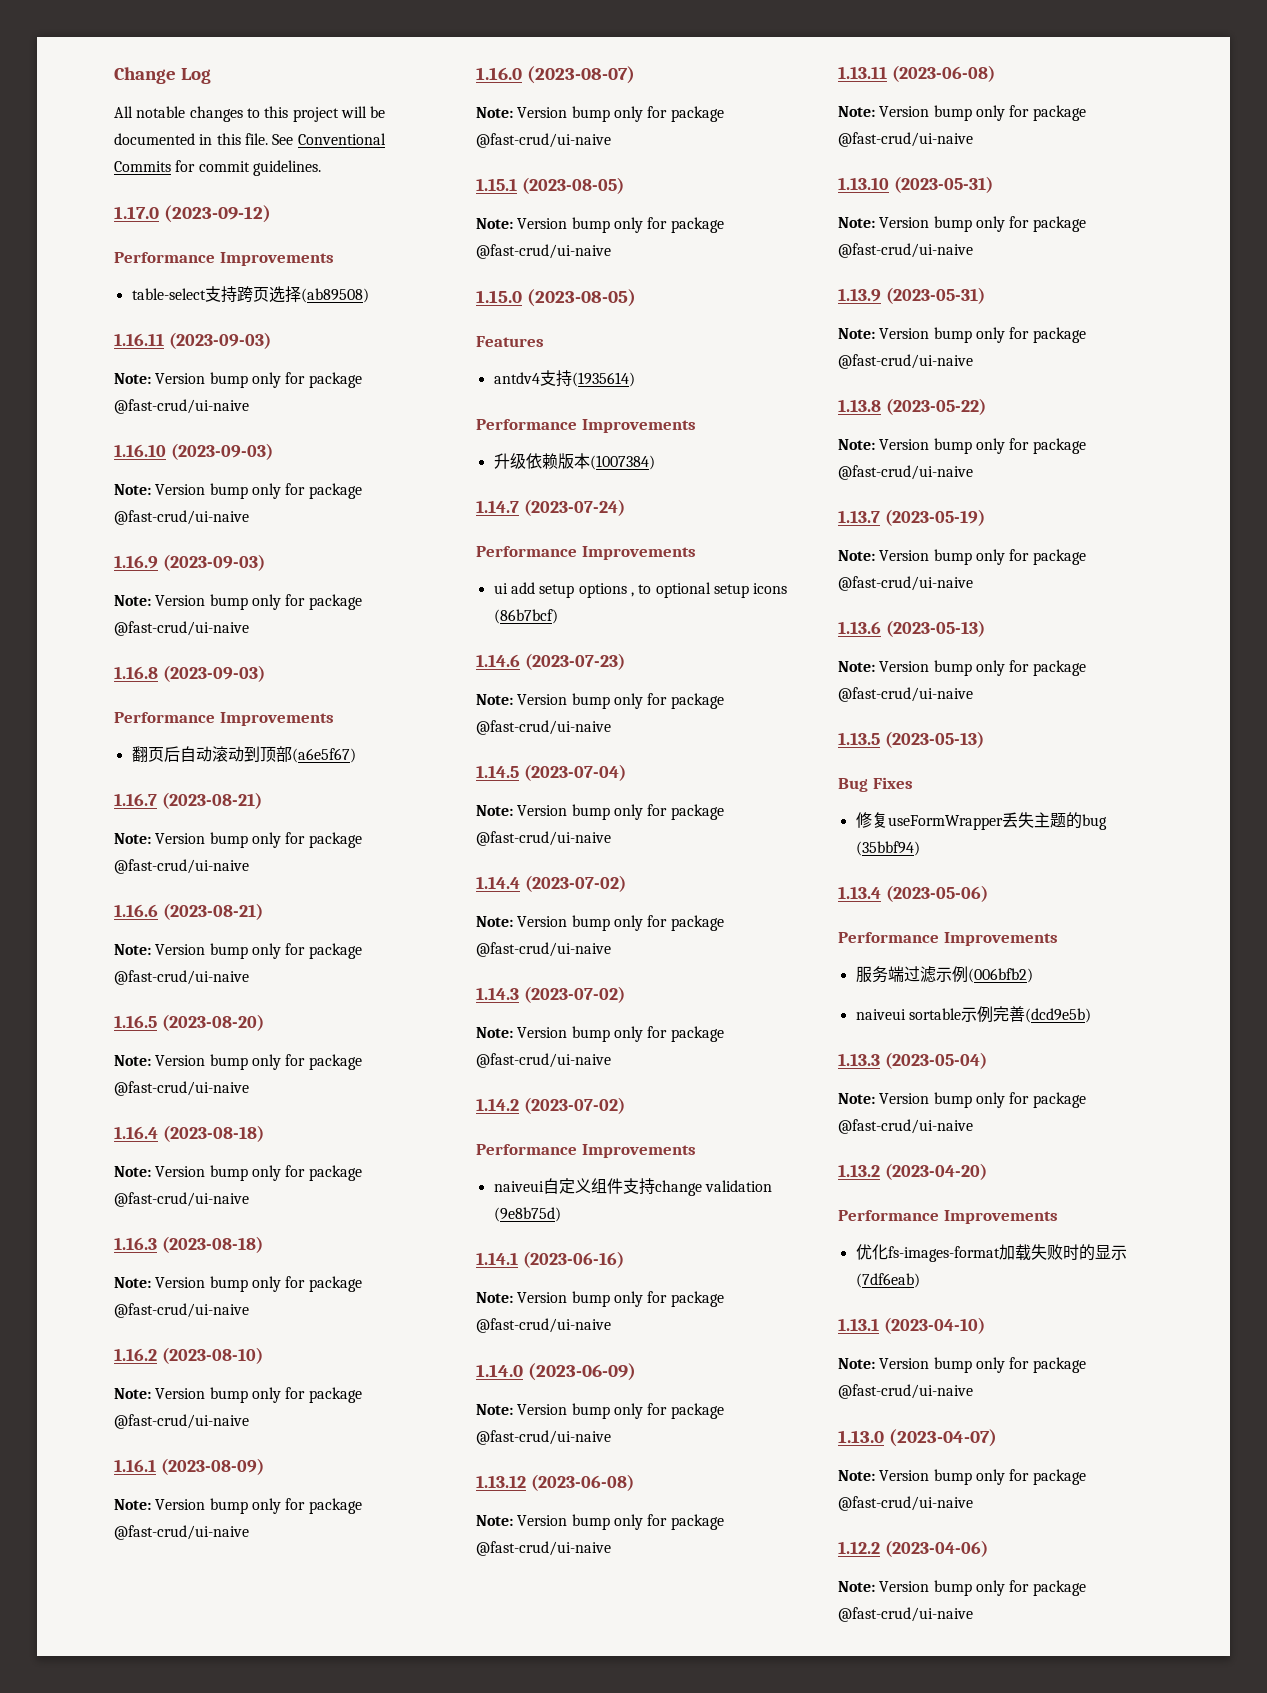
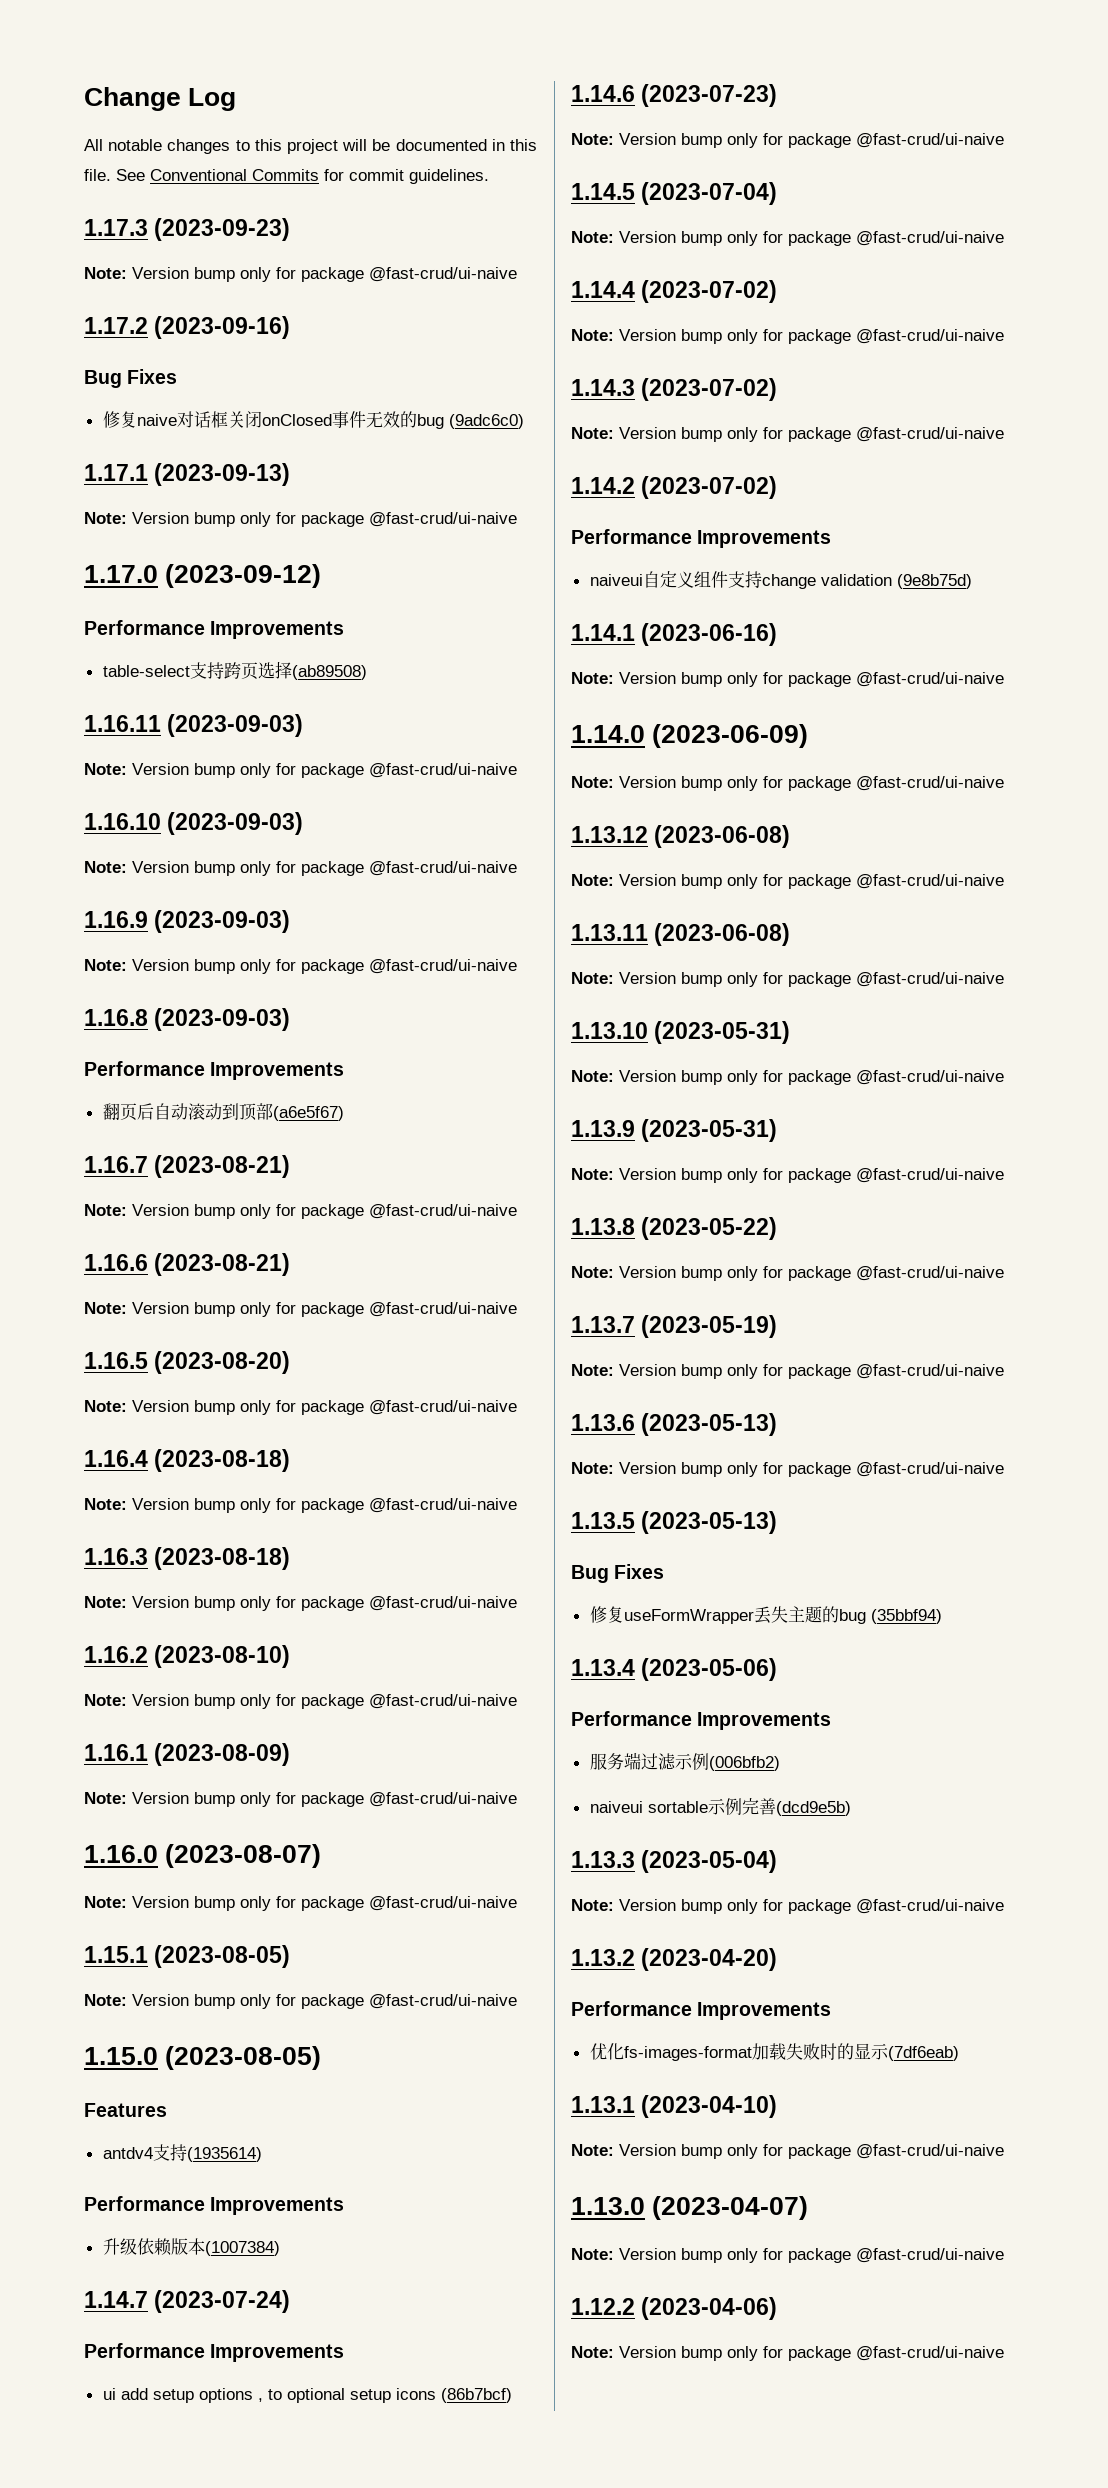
(321, 168) none -> [84,218,291,241] [84,267,517,282] [84,316,291,339] [84,369,178,388] [102,411,524,429] [84,463,291,486] [84,512,517,527] // 1.17.3 (2023-09-23) // Note: Version bump only for package @fast-crud/ui-naive // 1.17.2 (2023-09-16) // Bug Fixes // 修复naive对话框关闭onClosed事件无效的bug (9adc6c0) // 1.17.1 (2023-09-13) // Note: Version bump only for package @fast-crud/ui-naive

